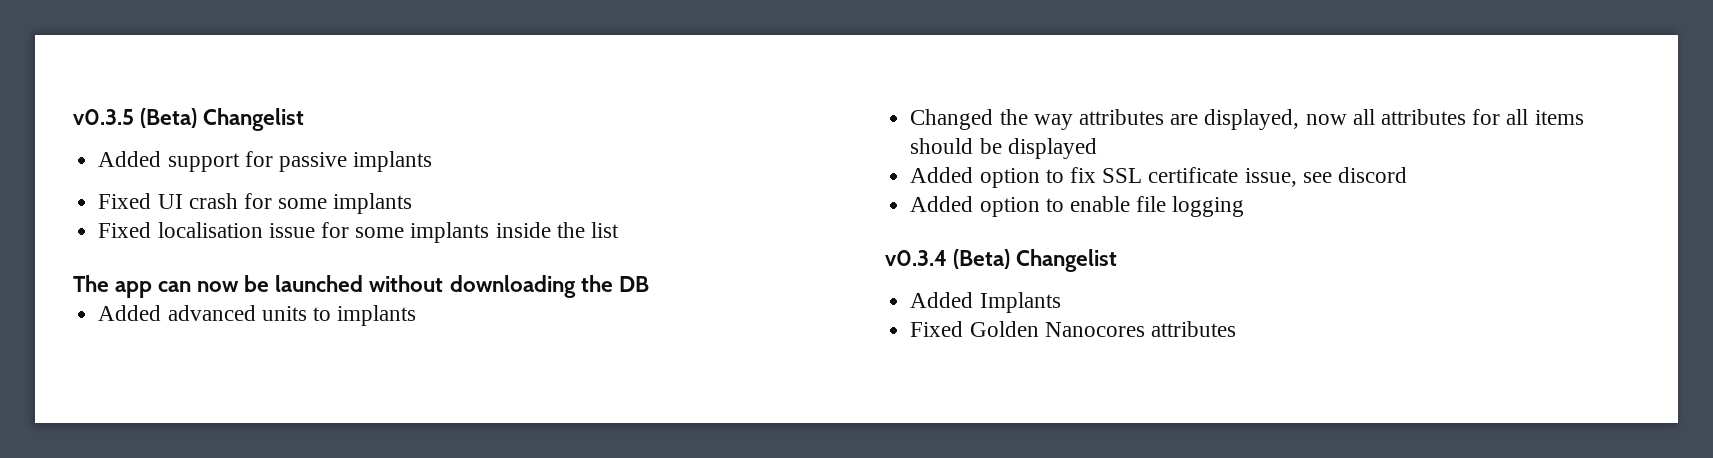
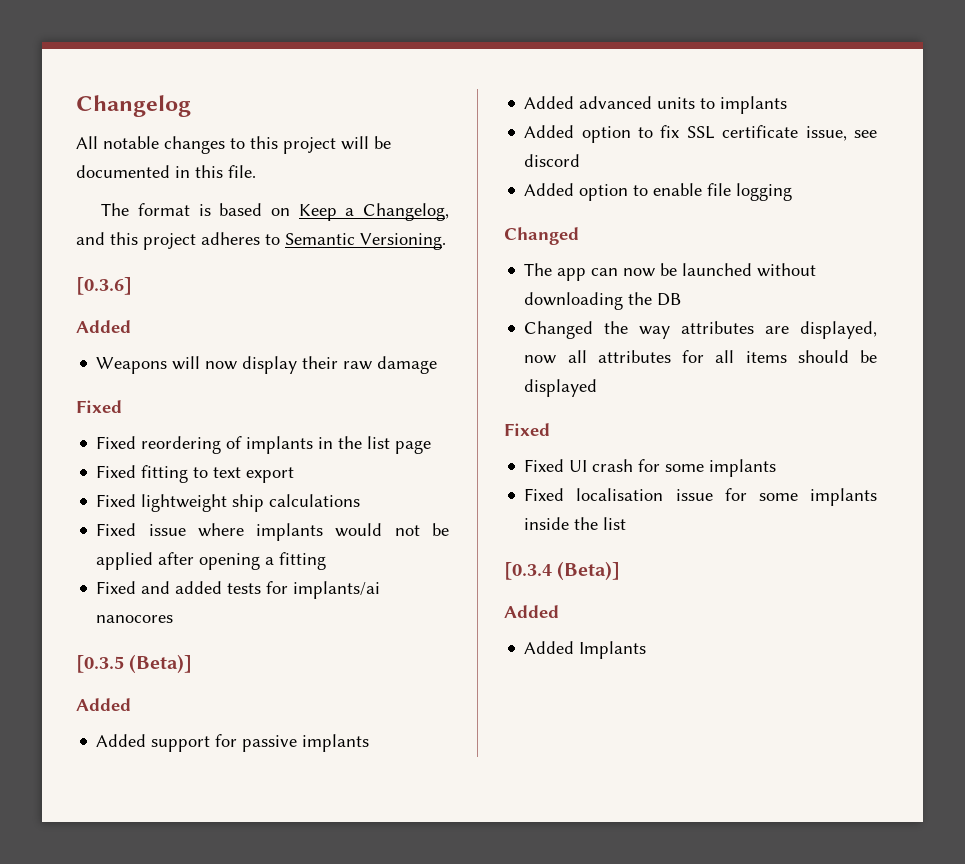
[73,108,305,131] v0.3.5 (Beta) Changelist -> [76,95,191,117] [76,136,391,154] [76,165,256,178] [101,203,449,221] [76,232,446,250] [76,277,132,295] [76,320,131,333] [96,356,438,374] [76,400,122,413] [96,436,432,454] [96,465,295,483] [96,494,361,512] [96,523,449,541] [96,552,327,570] [96,581,381,599] [96,615,174,623] [76,654,193,674] [76,698,131,711] Changelog // All notable changes to this project will be documented in this file. // The format is based on Keep a Changelog, and this project adheres to Semantic Versioning. // [0.3.6] // Added // Weapons will now display their raw damage // Fixed // Fixed reordering of implants in the list page // Fixed fitting to text export // Fixed lightweight ship calculations // Fixed issue where implants would not be applied after opening a fitting // Fixed and added tests for implants/ai nanocores // [0.3.5 (Beta)] // Added
(433, 161) none -> [524,96,788,114] [524,125,877,143] [524,154,581,167] [524,183,793,201] [504,227,579,245] [524,263,817,281] [524,292,682,310] [524,321,877,339] [524,350,877,364] [524,379,598,397] [504,423,550,436] // Added advanced units to implants // Added option to fix SSL certificate issue, see discord // Added option to enable file logging // Changed // The app can now be launched without downloading the DB // Changed the way attributes are displayed, now all attributes for all items should be displayed // Fixed
[73,275,649,298] [98,305,417,326] [910,109,1584,130] [910,138,1097,159] [910,167,1407,188] [910,196,1245,217] [885,249,1118,272] [910,292,1061,313] [910,321,1236,337] The app can now be launched without downloading the DB // Added advanced units to implants // Changed the way attributes are displayed, now all attributes for all items should be displayed // Added option to fix SSL certificate issue, see discord // Added option to enable file logging // v0.3.4 (Beta) Changelist // Added Implants // Fixed Golden Nanocores attributes -> [504,561,621,581] [504,605,559,618] [524,641,647,659] [0.3.4 (Beta)] // Added // Added Implants

